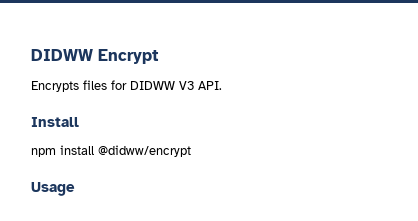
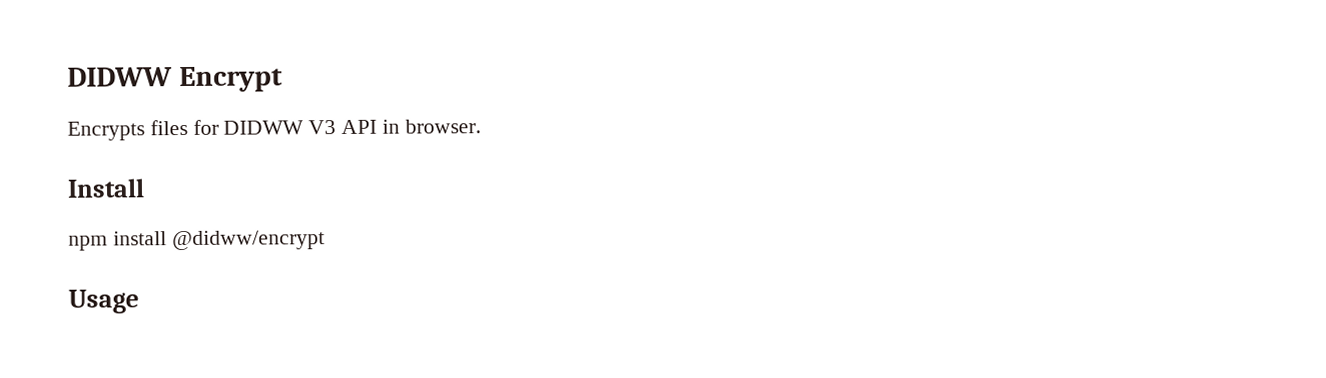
[198,81,222,90] API. -> [341,119,481,135] API in browser.

